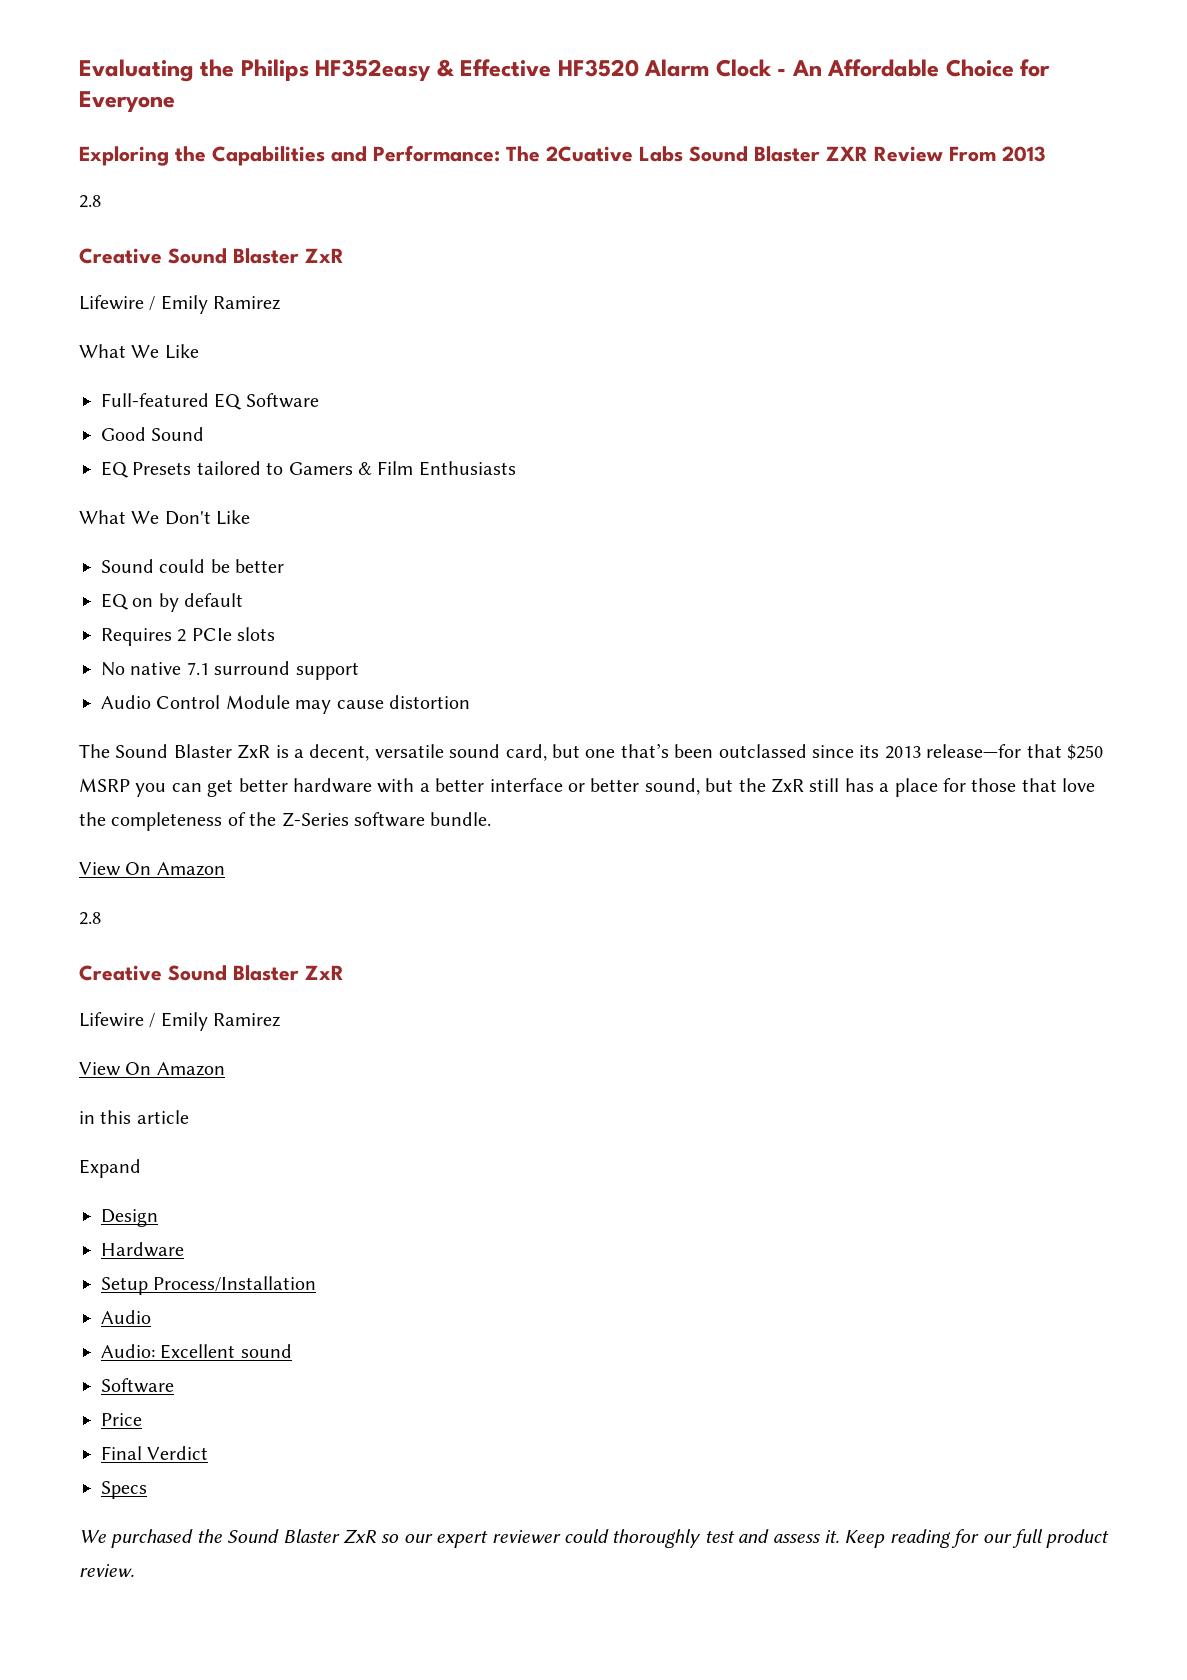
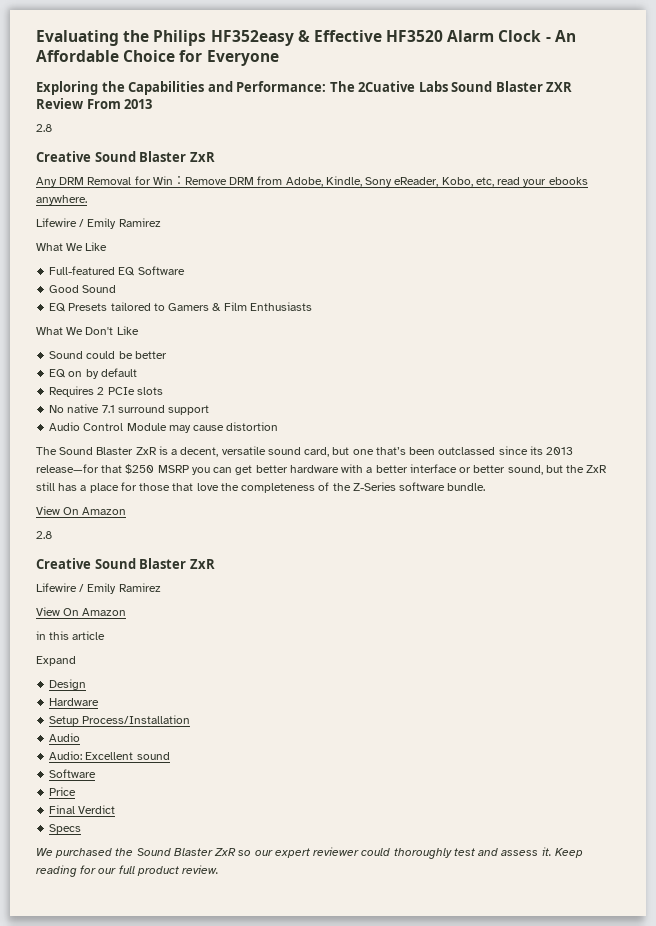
(344, 255) none -> [36,176,588,187] [36,195,87,205] // Any DRM Removal for Win：Remove DRM from Adobe, Kindle, Sony eReader, Kobo, etc, read your ebooks anywhere.

